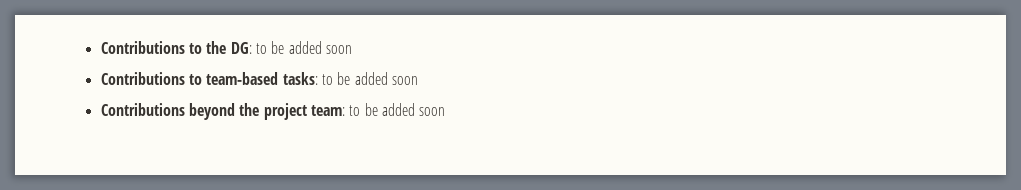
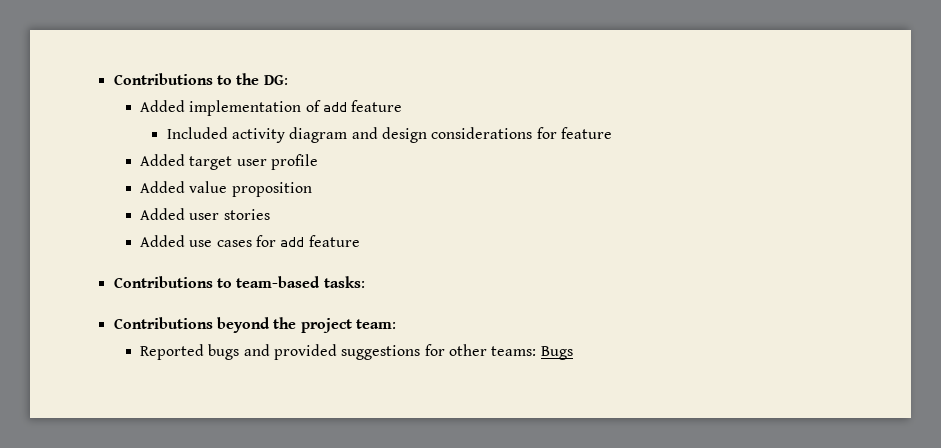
[255,41,352,54] to be added soon -> [140,100,403,116] [166,127,612,143] [140,154,319,170] [140,181,312,197] [140,208,270,220] [140,235,360,247] // Added implementation of add feature // Included activity diagram and design considerations for feature // Added target user profile // Added value proposition // Added user stories // Added use cases for add feature
[321,72,418,85] to be added soon -> (365, 282) none
[349,103,446,116] to be added soon -> [140,344,573,360] // Reported bugs and provided suggestions for other teams: Bugs

